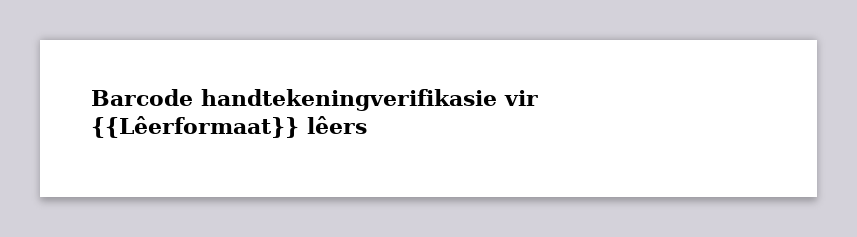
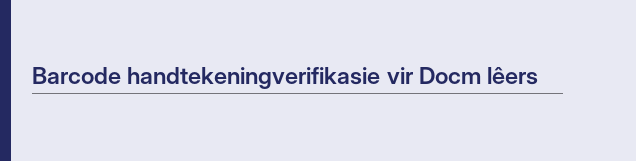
[91,116,299,138] {{Lêerformaat}} -> [419,67,482,84] Docm

